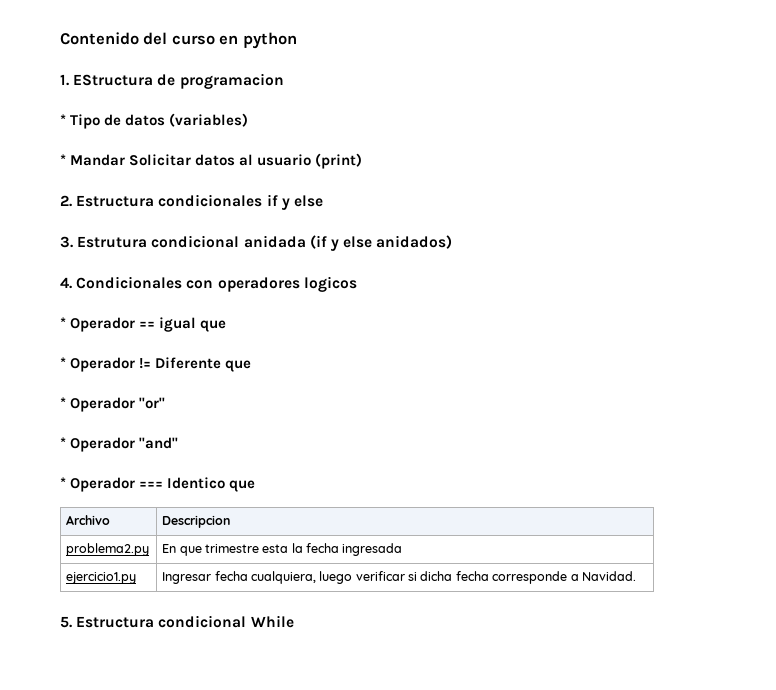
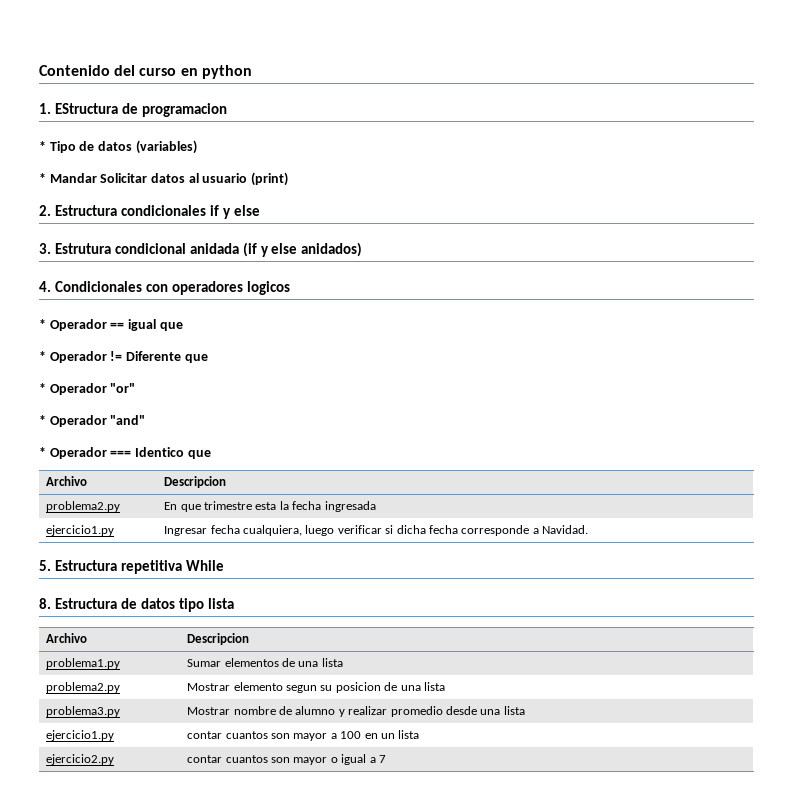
[158,615,247,628] condicional -> [120,560,182,574] repetitiva
(294, 621) none -> [39,598,234,612] [46,633,88,643] [187,633,250,645] [46,658,121,669] [187,658,343,667] [46,682,121,693] [187,682,445,693] [46,706,121,717] [187,706,525,717] [46,730,115,741] [187,730,420,741] [46,754,115,765] [187,754,386,765] // 8. Estructura de datos tipo lista // Archivo | Descripcion // problema1.py | Sumar elementos de una lista // problema2.py | Mostrar elemento segun su posicion de una lista // problema3.py | Mostrar nombre de alumno y realizar promedio desde una lista // ejercicio1.py | contar cuantos son mayor a 100 en un lista // ejercicio2.py | contar cuantos son mayor o igual a 7

